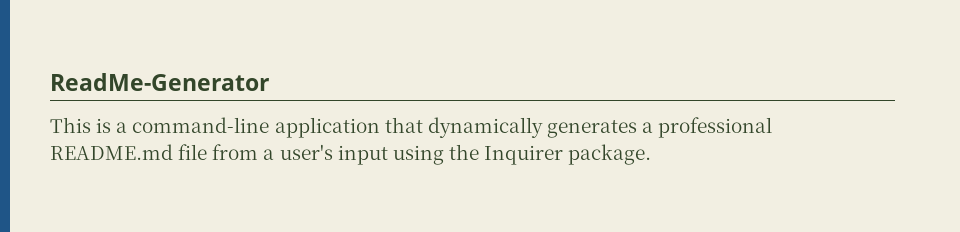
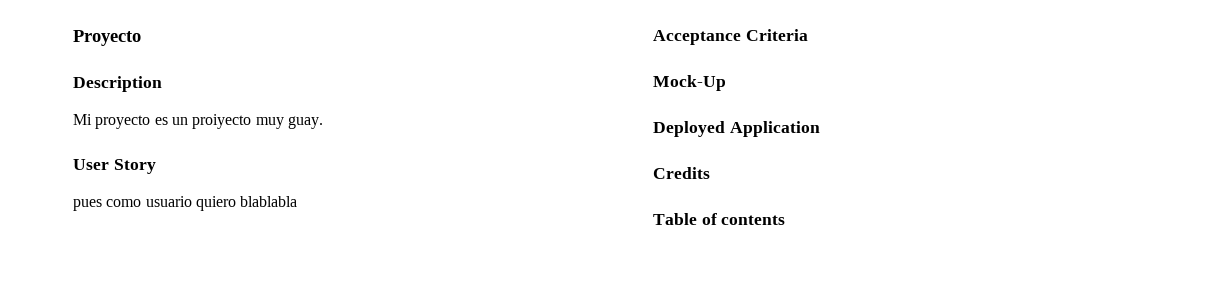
[50,73,269,91] [50,117,773,138] [50,144,652,165] ReadMe-Generator // This is a command-line application that dynamically generates a professional README.md file from a user's input using the Inquirer package. -> [73,30,141,46] [73,76,162,92] [73,114,323,129] [73,159,156,174] [73,196,298,211] [653,29,808,45] [653,75,726,91] [653,121,820,137] [653,167,710,179] [653,213,786,225] Proyecto // Description // Mi proyecto es un proiyecto muy guay. // User Story // pues como usuario quiero blablabla // Acceptance Criteria // Mock-Up // Deployed Application // Credits // Table of contents

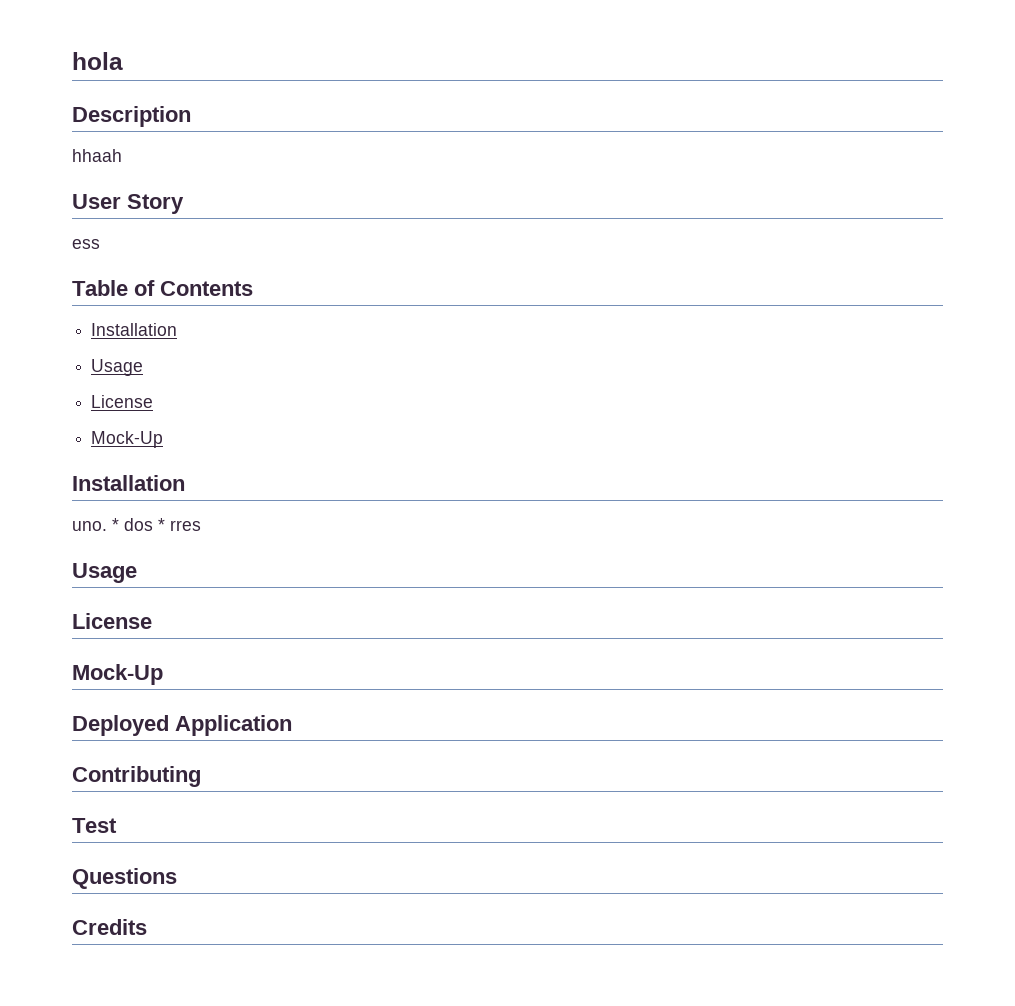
[73,30,141,46] Proyecto -> [72,52,123,70] hola
[73,114,323,129] [73,159,156,174] [73,196,298,211] [653,29,808,45] Mi proyecto es un proiyecto muy guay. // User Story // pues como usuario quiero blablabla // Acceptance Criteria -> [72,149,122,162] [72,194,184,214] [72,239,100,249] [72,280,253,296] [91,323,178,336] [91,359,144,376] [91,395,154,408] [91,431,164,448] [72,475,185,491] [72,518,201,531] [72,563,137,583] [72,613,152,629] hhaah // User Story // ess // Table of Contents // Installation // Usage // License // Mock-Up // Installation // uno. * dos * rres // Usage // License
[653,167,710,179] [653,213,786,225] Credits // Table of contents -> [72,766,201,787] [72,818,117,833] [72,868,177,889] [72,919,147,935] Contributing // Test // Questions // Credits

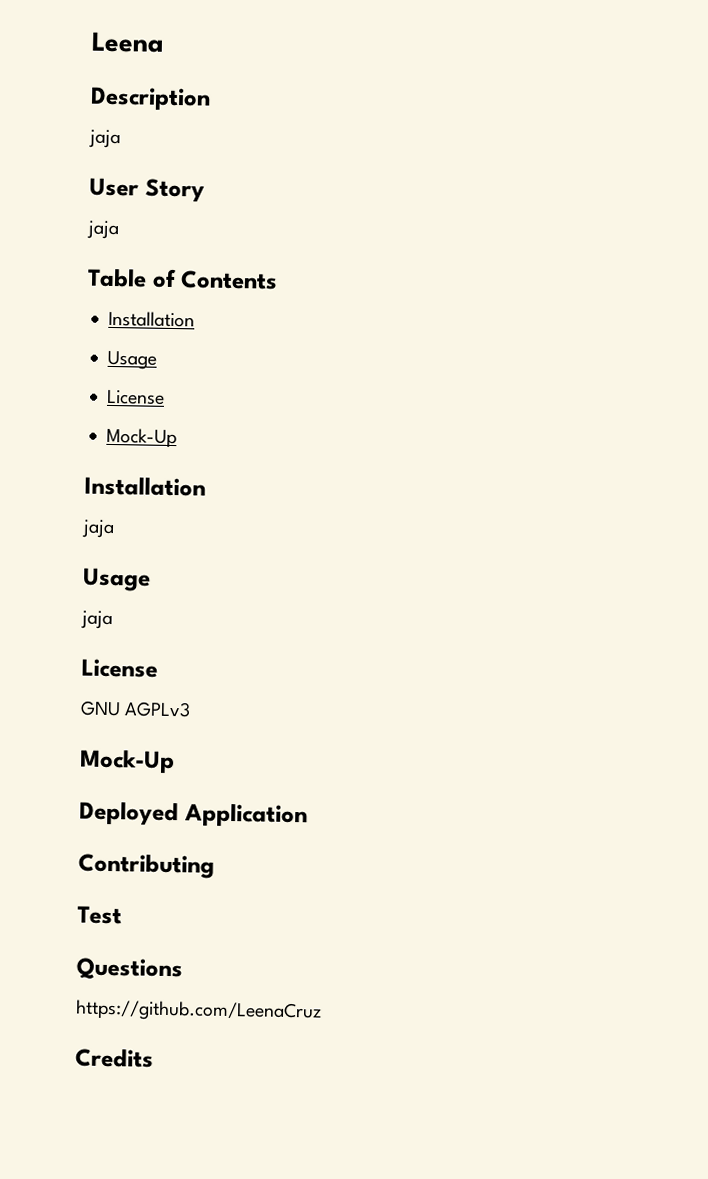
[72,52,123,70] hola -> [91,31,165,53] Leena
[72,149,122,162] hhaah -> [88,129,121,149] jaja
[72,239,100,249] ess -> [86,220,120,240] jaja
[72,518,201,531] [72,563,137,583] [72,613,152,629] uno. * dos * rres // Usage // License -> [81,519,115,539] [82,567,151,592] [80,610,113,630] [81,658,158,678] [80,700,192,718] jaja // Usage // jaja // License // GNU AGPLv3
(177, 878) none -> [75,999,322,1023] // https://github.com/LeenaCruz

